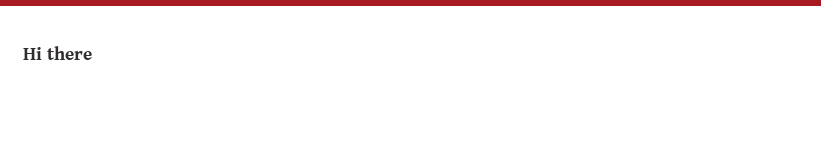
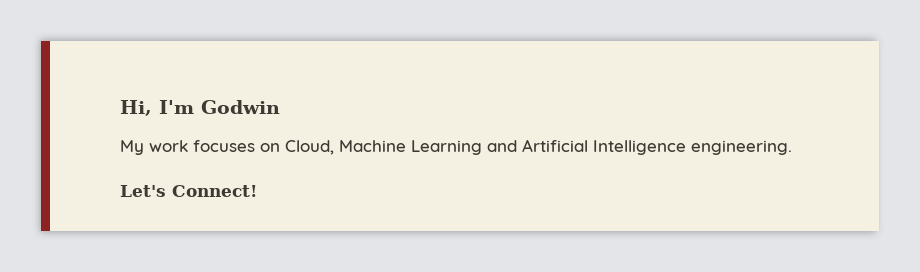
[23,46,92,60] Hi there -> [120,100,280,116] [120,139,792,155] [120,185,257,197] Hi, I'm Godwin // My work focuses on Cloud, Machine Learning and Artificial Intelligence engineering. // Let's Connect!

